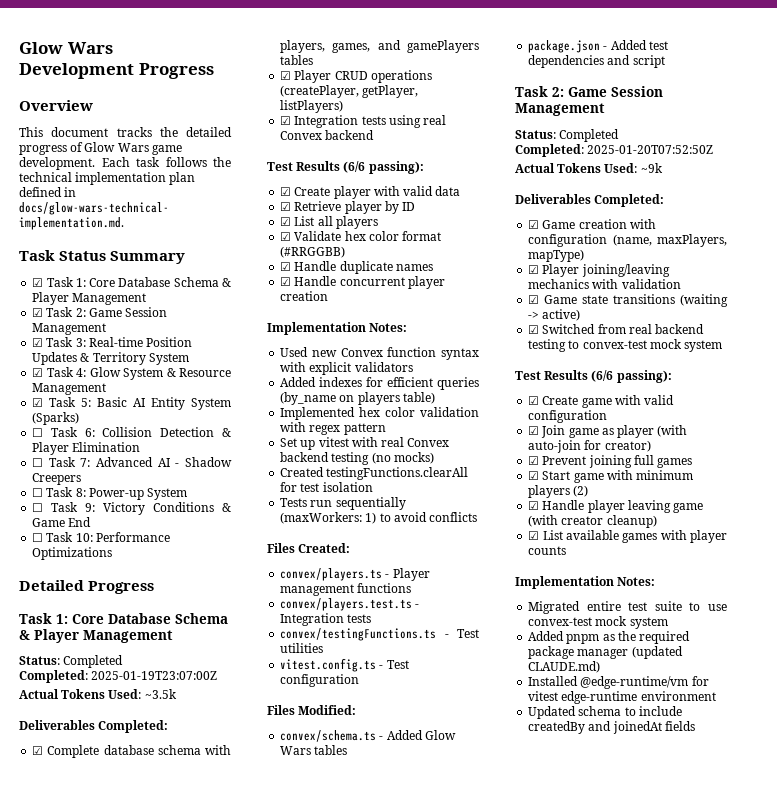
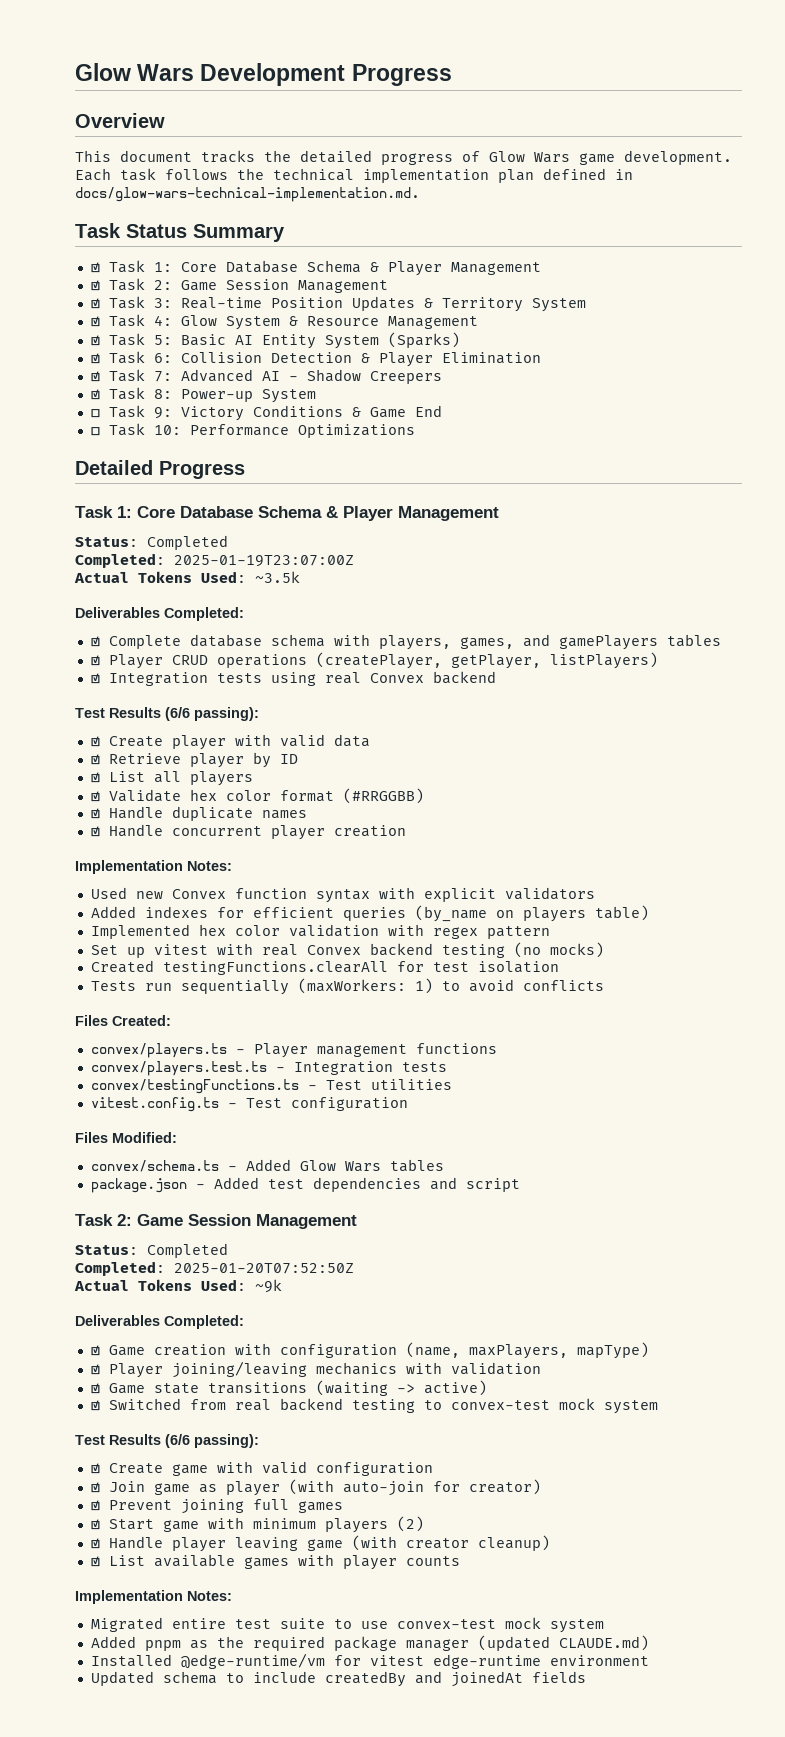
[32,428,44,437] ☐ -> [90,353,100,364] ☑
[32,458,44,467] ☐ -> [90,371,100,382] ☑
[32,488,44,497] ☐ -> [90,389,100,400] ☑

